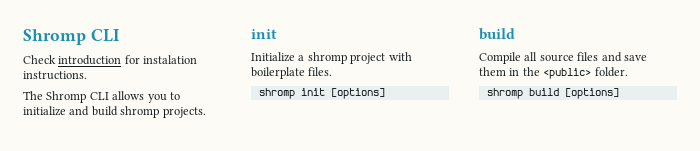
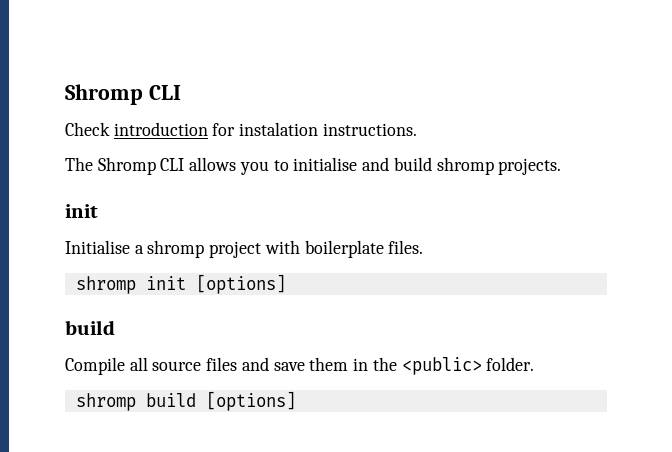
[23,106,66,116] initialize -> [293,157,358,171] initialise
[251,52,295,62] Initialize -> [65,240,130,254] Initialise

